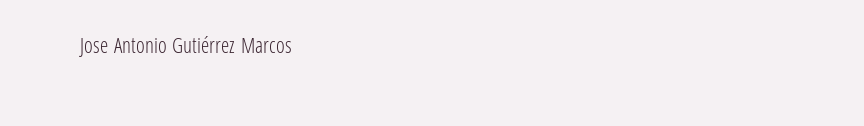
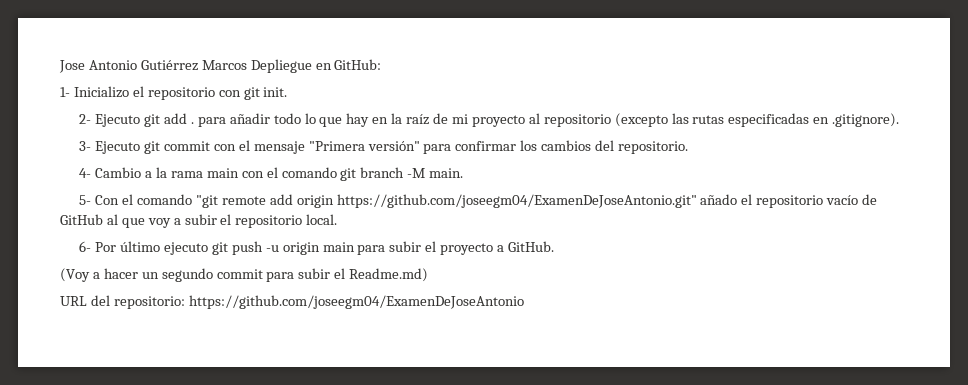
(293, 45) none -> [250,59,382,73] [60,86,288,100] [79,113,900,127] [79,140,689,154] [79,167,464,181] [79,194,878,208] [60,214,338,228] [79,241,555,255] [60,268,429,282] [60,295,524,309] Depliegue en GitHub: // 1- Inicializo el repositorio con git init. // 2- Ejecuto git add . para añadir todo lo que hay en la raíz de mi proyecto al repositorio (excepto las rutas especificadas en .gitignore). // 3- Ejecuto git commit con el mensaje "Primera versión" para confirmar los cambios del repositorio. // 4- Cambio a la rama main con el comando git branch -M main. // 5- Con el comando "git remote add origin https://github.com/joseegm04/ExamenDeJoseAntonio.git" añado el repositorio vacío de GitHub al que voy a subir el repositorio local. // 6- Por último ejecuto git push -u origin main para subir el proyecto a GitHub. // (Voy a hacer un segundo commit para subir el Readme.md) // URL del repositorio: https://github.com/joseegm04/ExamenDeJoseAntonio

